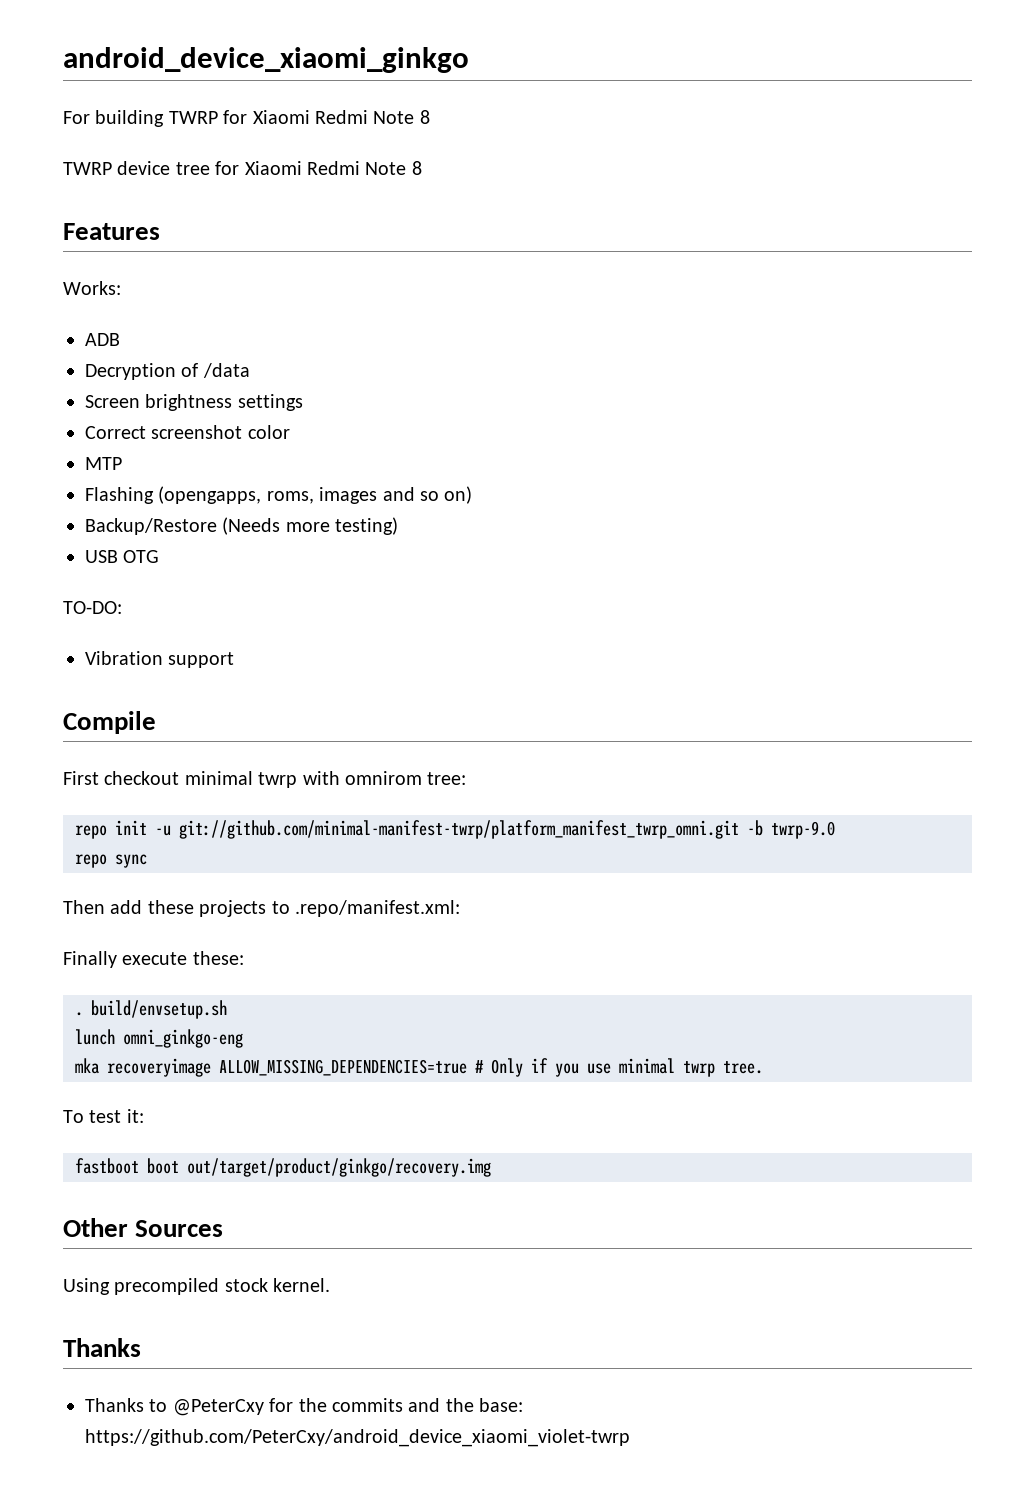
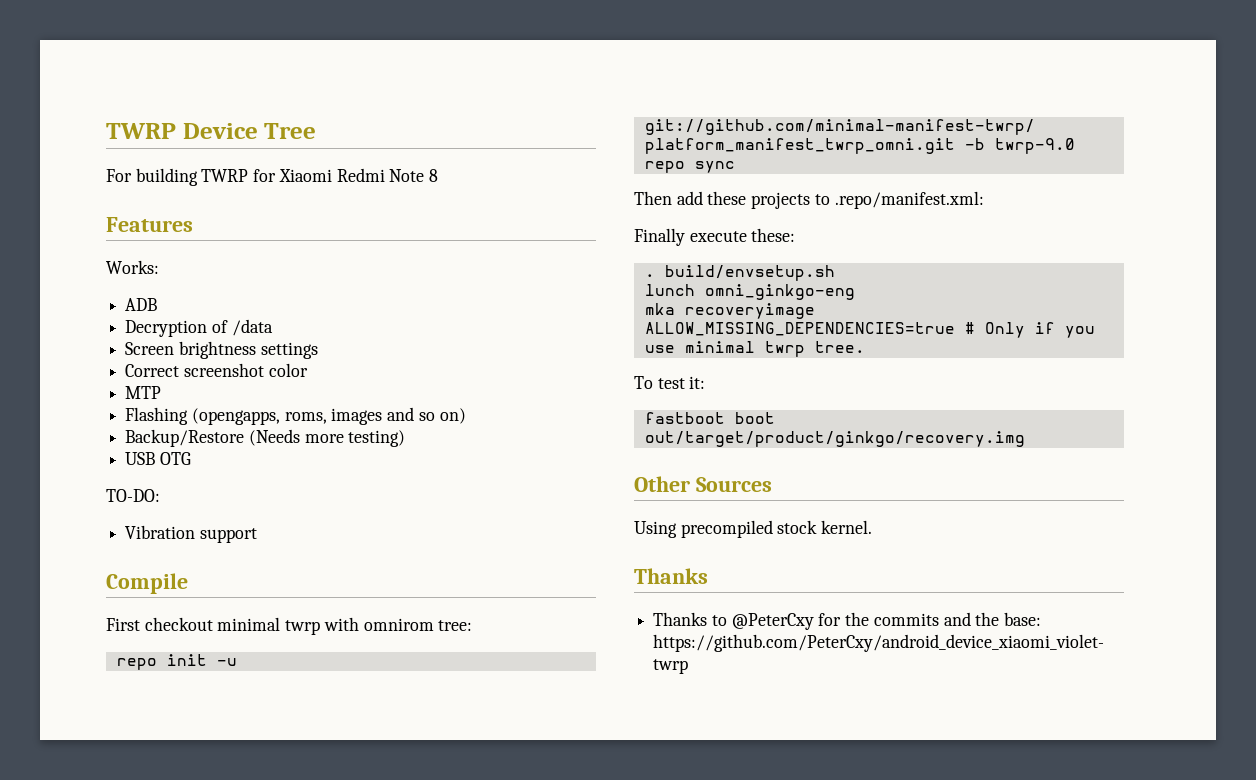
[63,47,469,73] android_device_xiaomi_ginkgo -> [106,123,317,139] TWRP Device Tree
[63,161,422,175] // TWRP device tree for Xiaomi Redmi Note 8 -> (439, 175) none

